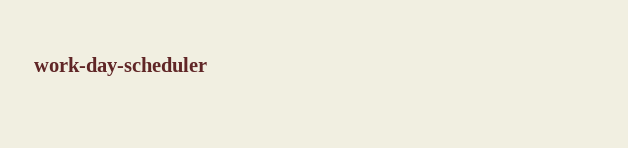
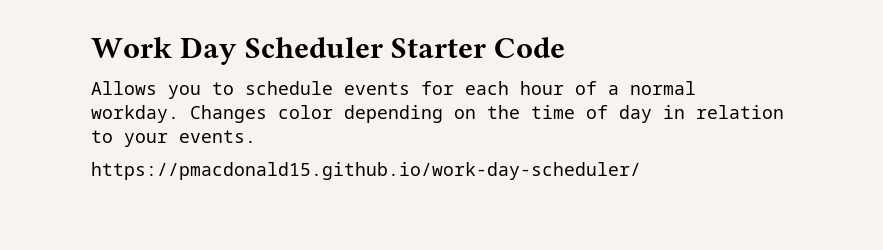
[34,57,207,76] work-day-scheduler -> [91,37,566,65] [91,81,696,99] [91,105,784,123] [91,130,256,147] [91,162,641,180] Work Day Scheduler Starter Code // Allows you to schedule events for each hour of a normal workday. Changes color depending on the time of day in relation to your events. // https://pmacdonald15.github.io/work-day-scheduler/

